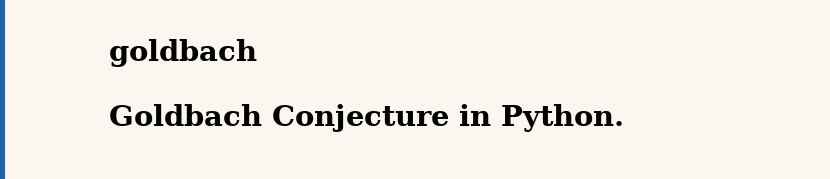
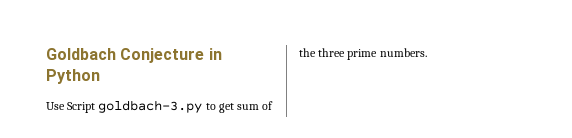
[109,39,257,67] goldbach // -> (46, 54) none
[501,104,624,132] Python. -> [46,69,100,84] [46,100,274,113] [299,48,427,60] Python // Use Script goldbach-3.py to get sum of the three prime numbers.

